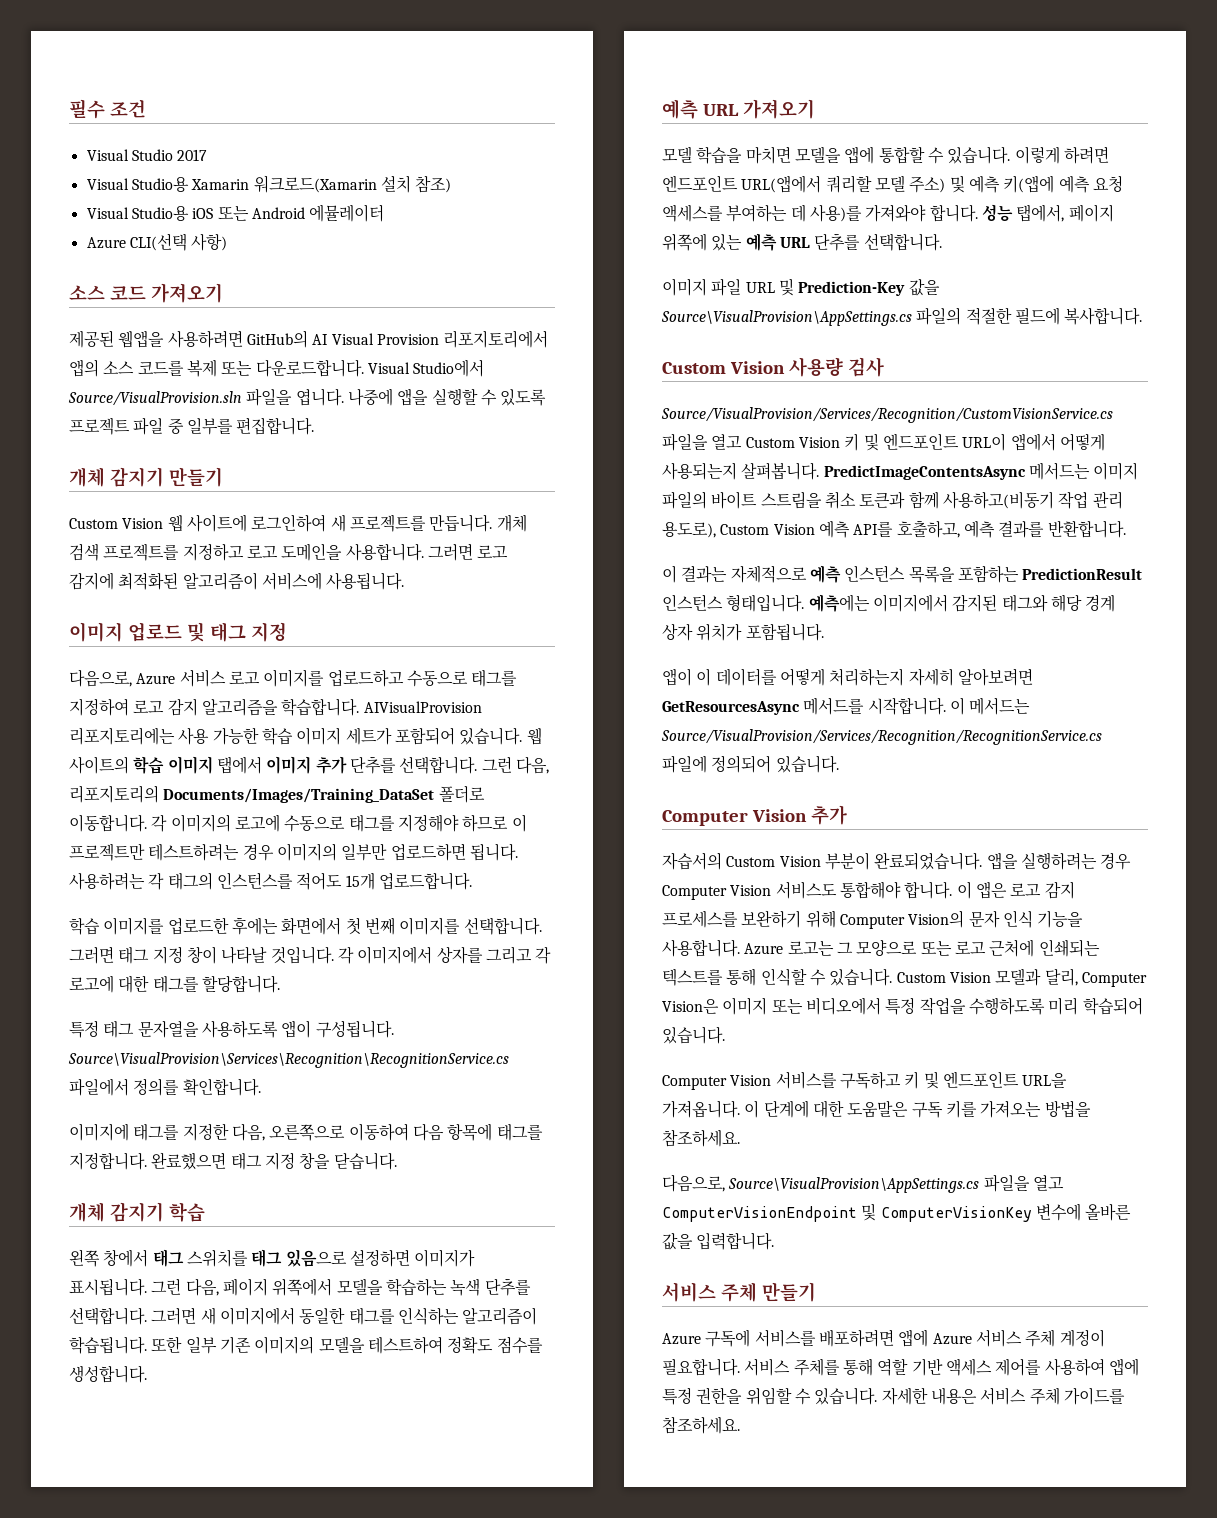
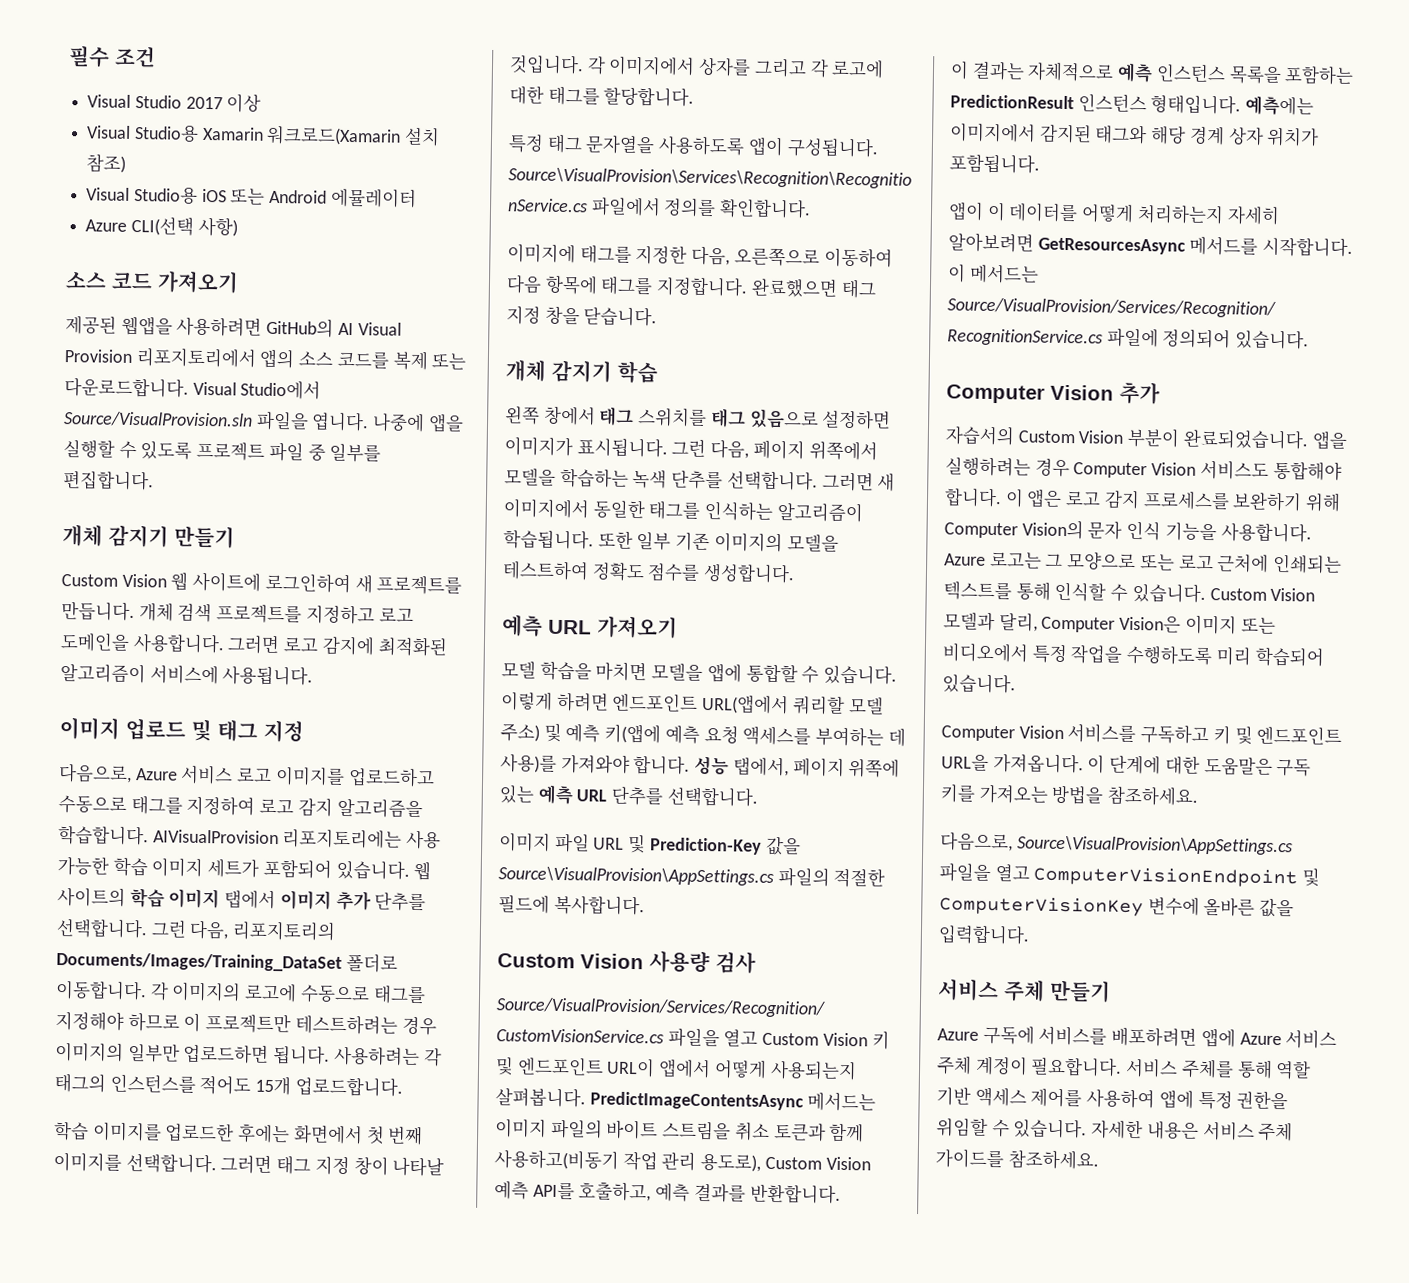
(208, 155) none -> [226,93,262,113] 이상

